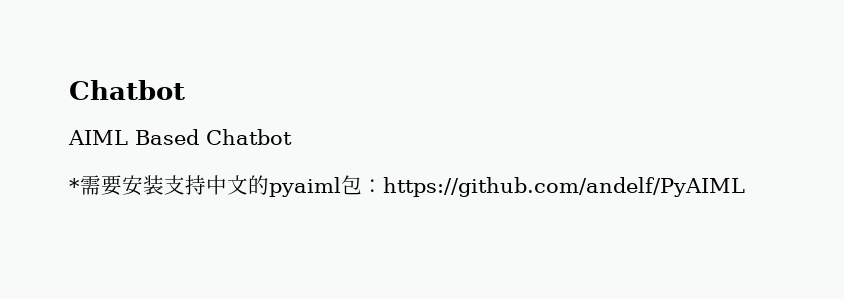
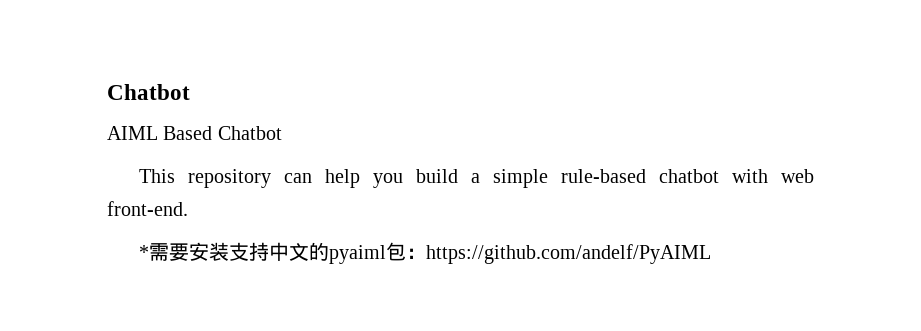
(292, 137) none -> [138,169,814,188] [107,201,188,216] // This repository can help you build a simple rule-based chatbot with web front-end.

